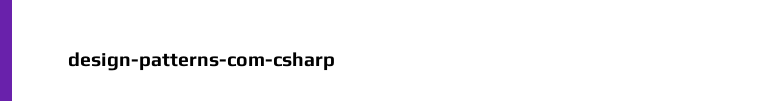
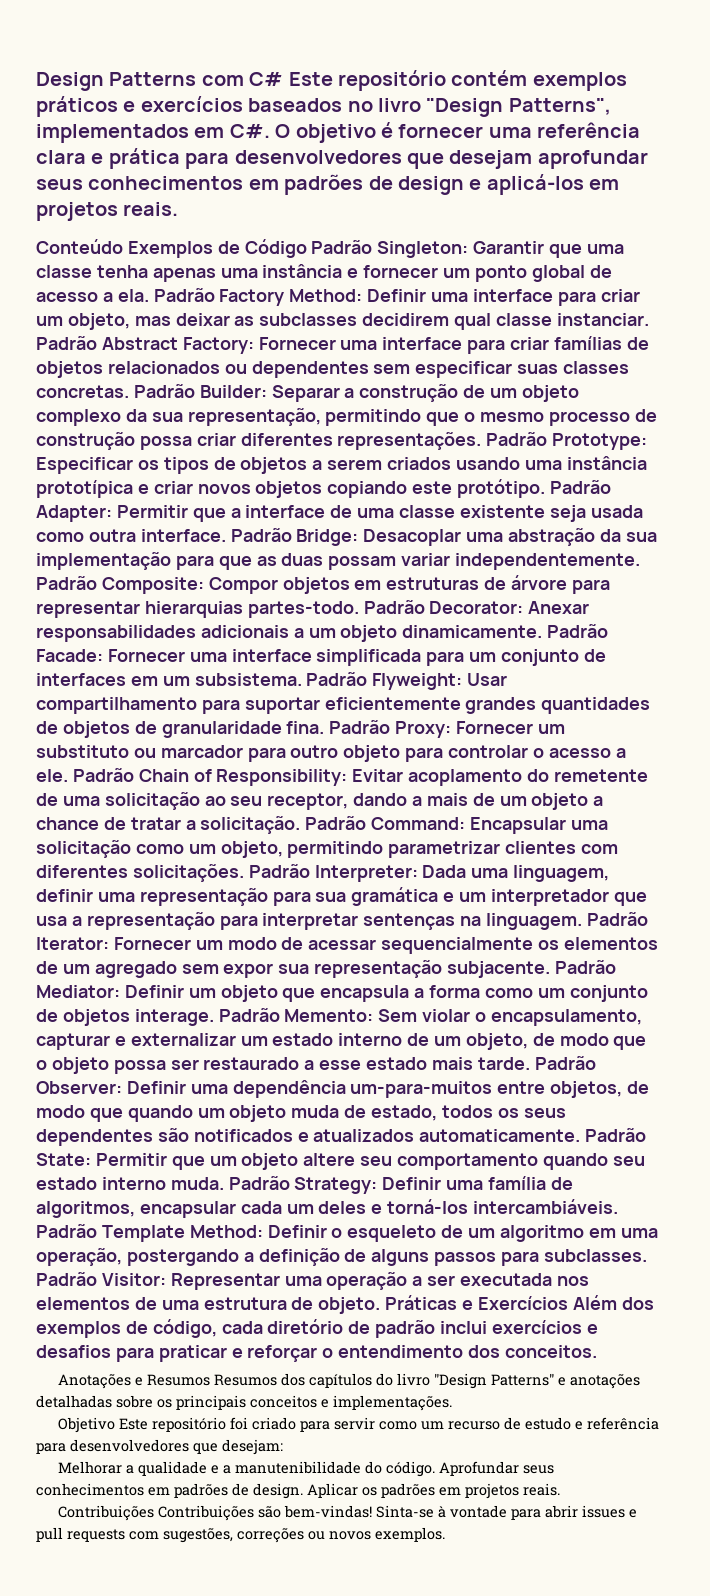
[68,52,335,71] design-patterns-com-csharp -> [36,70,627,91] [36,96,611,117] [36,122,641,143] [36,148,648,169] [36,174,620,195] [36,202,179,221] [36,239,624,258] [36,264,612,282] [36,288,640,306] [36,313,649,330] [36,336,649,354] [36,361,630,378] [36,384,579,402] [36,408,657,426] [36,432,648,450] [36,456,647,474] [36,479,611,498] [36,505,643,522] [36,528,657,546] [36,552,641,570] [36,575,610,594] [36,600,590,618] [36,624,609,642] [36,649,606,666] [36,672,508,690] [36,697,651,714] [36,720,565,738] [36,745,626,762] [36,768,648,786] [36,792,604,810] [36,816,608,834] [36,840,619,858] [36,864,610,882] [36,887,647,906] [36,912,648,930] [36,937,658,954] [36,960,616,978] [36,985,648,1002] [36,1008,642,1026] [36,1033,647,1050] [36,1056,596,1074] [36,1080,650,1098] [36,1105,566,1122] [36,1128,647,1146] [36,1153,645,1170] [36,1176,573,1194] [36,1199,619,1218] [36,1224,658,1242] [36,1248,647,1266] [36,1272,589,1290] [36,1295,654,1314] [36,1319,598,1338] [36,1345,597,1362] [57,1373,640,1389] [36,1395,452,1411] [57,1417,659,1433] [36,1439,283,1455] [57,1461,554,1477] [36,1483,560,1499] [57,1505,637,1521] [36,1527,445,1543] Design Patterns com C# Este repositório contém exemplos práticos e exercícios baseados no livro "Design Patterns", implementados em C#. O objetivo é fornecer uma referência clara e prática para desenvolvedores que desejam aprofundar seus conhecimentos em padrões de design e aplicá-los em projetos reais. // Conteúdo Exemplos de Código Padrão Singleton: Garantir que uma classe tenha apenas uma instância e fornecer um ponto global de acesso a ela. Padrão Factory Method: Definir uma interface para criar um objeto, mas deixar as subclasses decidirem qual classe instanciar. Padrão Abstract Factory: Fornecer uma interface para criar famílias de objetos relacionados ou dependentes sem especificar suas classes concretas. Padrão Builder: Separar a construção de um objeto complexo da sua representação, permitindo que o mesmo processo de construção possa criar diferentes representações. Padrão Prototype: Especificar os tipos de objetos a serem criados usando uma instância prototípica e criar novos objetos copiando este protótipo. Padrão Adapter: Permitir que a interface de uma classe existente seja usada como outra interface. Padrão Bridge: Desacoplar uma abstração da sua implementação para que as duas possam variar independentemente. Padrão Composite: Compor objetos em estruturas de árvore para representar hierarquias partes-todo. Padrão Decorator: Anexar responsabilidades adicionais a um objeto dinamicamente. Padrão Facade: Fornecer uma interface simplificada para um conjunto de interfaces em um subsistema. Padrão Flyweight: Usar compartilhamento para suportar eficientemente grandes quantidades de objetos de granularidade fina. Padrão Proxy: Fornecer um substituto ou marcador para outro objeto para controlar o acesso a ele. Padrão Chain of Responsibility: Evitar acoplamento do remetente de uma solicitação ao seu receptor, dando a mais de um objeto a chance de tratar a solicitação. Padrão Command: Encapsular uma solicitação como um objeto, permitindo parametrizar clientes com diferentes solicitações. Padrão Interpreter: Dada uma linguagem, definir uma representação para sua gramática e um interpretador que usa a representação para interpretar sentenças na linguagem. Padrão Iterator: Fornecer um modo de acessar sequencialmente os elementos de um agregado sem expor sua representação subjacente. Padrão Mediator: Definir um objeto que encapsula a forma como um conjunto de objetos interage. Padrão Memento: Sem violar o encapsulamento, capturar e externalizar um estado interno de um objeto, de modo que o objeto possa ser restaurado a esse estado mais tarde. Padrão Observer: Definir uma dependência um-para-muitos entre objetos, de modo que quando um objeto muda de estado, todos os seus dependentes são notificados e atualizados automaticamente. Padrão State: Permitir que um objeto altere seu comportamento quando seu estado interno muda. Padrão Strategy: Definir uma família de algoritmos, encapsular cada um deles e torná-los intercambiáveis. Padrão Template Method: Definir o esqueleto de um algoritmo em uma operação, postergando a definição de alguns passos para subclasses. Padrão Visitor: Representar uma operação a ser executada nos elementos de uma estrutura de objeto. Práticas e Exercícios Além dos exemplos de código, cada diretório de padrão inclui exercícios e desafios para praticar e reforçar o entendimento dos conceitos. // Anotações e Resumos Resumos dos capítulos do livro "Design Patterns" e anotações detalhadas sobre os principais conceitos e implementações. // Objetivo Este repositório foi criado para servir como um recurso de estudo e referência para desenvolvedores que desejam: // Melhorar a qualidade e a manutenibilidade do código. Aprofundar seus conhecimentos em padrões de design. Aplicar os padrões em projetos reais. // Contribuições Contribuições são bem-vindas! Sinta-se à vontade para abrir issues e pull requests com sugestões, correções ou novos exemplos.

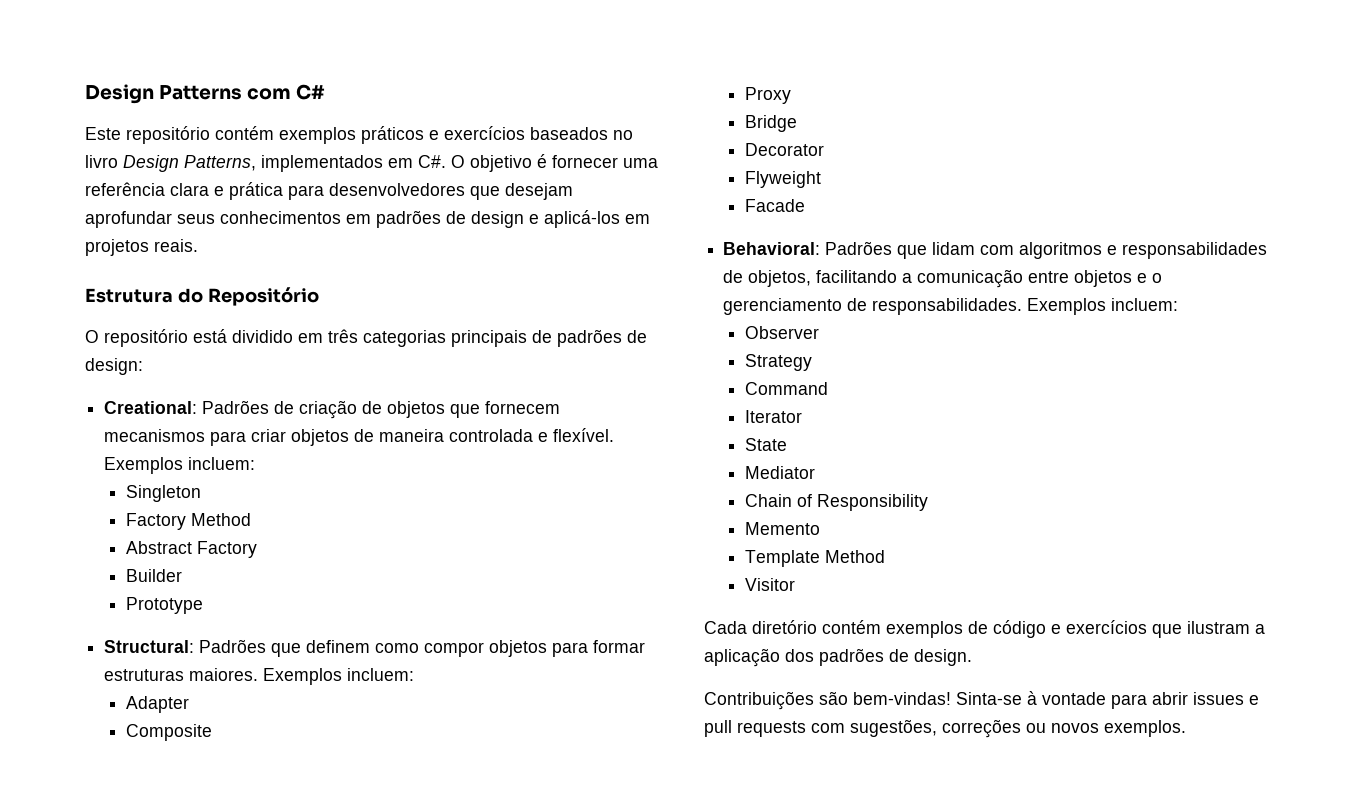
(284, 79) none -> (326, 92) //
[426,98,611,117] "Design Patterns", -> [123,155,256,172] Design Patterns,
[36,239,624,258] [36,264,612,282] [36,288,640,306] [36,313,649,330] [36,336,649,354] [36,361,630,378] [36,384,579,402] [36,408,657,426] [36,432,648,450] [36,456,647,474] [36,479,611,498] [36,505,643,522] [36,528,657,546] [36,552,641,570] [36,575,610,594] [36,600,590,618] [36,624,609,642] [36,649,606,666] [36,672,508,690] [36,697,651,714] [36,720,565,738] [36,745,626,762] [36,768,648,786] [36,792,604,810] [36,816,608,834] [36,840,619,858] [36,864,610,882] [36,887,647,906] [36,912,648,930] [36,937,658,954] [36,960,616,978] [36,985,648,1002] [36,1008,642,1026] [36,1033,647,1050] [36,1056,596,1074] [36,1080,650,1098] [36,1105,566,1122] [36,1128,647,1146] [36,1153,645,1170] [36,1176,573,1194] [36,1199,619,1218] [36,1224,658,1242] [36,1248,647,1266] [36,1272,589,1290] [36,1295,654,1314] [36,1319,598,1338] [36,1345,597,1362] [57,1373,640,1389] [36,1395,452,1411] [57,1417,659,1433] [36,1439,283,1455] [57,1461,554,1477] [36,1483,560,1499] [57,1505,254,1521] Conteúdo Exemplos de Código Padrão Singleton: Garantir que uma classe tenha apenas uma instância e fornecer um ponto global de acesso a ela. Padrão Factory Method: Definir uma interface para criar um objeto, mas deixar as subclasses decidirem qual classe instanciar. Padrão Abstract Factory: Fornecer uma interface para criar famílias de objetos relacionados ou dependentes sem especificar suas classes concretas. Padrão Builder: Separar a construção de um objeto complexo da sua representação, permitindo que o mesmo processo de construção possa criar diferentes representações. Padrão Prototype: Especificar os tipos de objetos a serem criados usando uma instância prototípica e criar novos objetos copiando este protótipo. Padrão Adapter: Permitir que a interface de uma classe existente seja usada como outra interface. Padrão Bridge: Desacoplar uma abstração da sua implementação para que as duas possam variar independentemente. Padrão Composite: Compor objetos em estruturas de árvore para representar hierarquias partes-todo. Padrão Decorator: Anexar responsabilidades adicionais a um objeto dinamicamente. Padrão Facade: Fornecer uma interface simplificada para um conjunto de interfaces em um subsistema. Padrão Flyweight: Usar compartilhamento para suportar eficientemente grandes quantidades de objetos de granularidade fina. Padrão Proxy: Fornecer um substituto ou marcador para outro objeto para controlar o acesso a ele. Padrão Chain of Responsibility: Evitar acoplamento do remetente de uma solicitação ao seu receptor, dando a mais de um objeto a chance de tratar a solicitação. Padrão Command: Encapsular uma solicitação como um objeto, permitindo parametrizar clientes com diferentes solicitações. Padrão Interpreter: Dada uma linguagem, definir uma representação para sua gramática e um interpretador que usa a representação para interpretar sentenças na linguagem. Padrão Iterator: Fornecer um modo de acessar sequencialmente os elementos de um agregado sem expor sua representação subjacente. Padrão Mediator: Definir um objeto que encapsula a forma como um conjunto de objetos interage. Padrão Memento: Sem violar o encapsulamento, capturar e externalizar um estado interno de um objeto, de modo que o objeto possa ser restaurado a esse estado mais tarde. Padrão Observer: Definir uma dependência um-para-muitos entre objetos, de modo que quando um objeto muda de estado, todos os seus dependentes são notificados e atualizados automaticamente. Padrão State: Permitir que um objeto altere seu comportamento quando seu estado interno muda. Padrão Strategy: Definir uma família de algoritmos, encapsular cada um deles e torná-los intercambiáveis. Padrão Template Method: Definir o esqueleto de um algoritmo em uma operação, postergando a definição de alguns passos para subclasses. Padrão Visitor: Representar uma operação a ser executada nos elementos de uma estrutura de objeto. Práticas e Exercícios Além dos exemplos de código, cada diretório de padrão inclui exercícios e desafios para praticar e reforçar o entendimento dos conceitos. // Anotações e Resumos Resumos dos capítulos do livro "Design Patterns" e anotações detalhadas sobre os principais conceitos e implementações. // Objetivo Este repositório foi criado para servir como um recurso de estudo e referência para desenvolvedores que desejam: // Melhorar a qualidade e a manutenibilidade do código. Aprofundar seus conhecimentos em padrões de design. Aplicar os padrões em projetos reais. // Contribuições Contribuições -> [85,287,319,306] [85,329,647,347] [85,358,143,375] [104,400,561,419] [104,428,615,446] [104,457,256,474] [125,485,201,502] [125,513,251,530] [125,541,257,558] [125,569,182,582] [125,597,203,614] [104,639,646,657] [104,668,415,685] [125,696,189,713] [125,724,212,741] [744,87,791,104] [744,115,797,132] [744,143,824,156] [744,171,821,188] [744,199,805,212] [723,241,1268,259] [723,269,1163,288] [723,298,1179,315] [744,326,819,339] [744,354,812,371] [744,382,828,395] [744,410,802,423] [744,438,787,451] [744,466,815,479] [744,494,928,511] [744,522,820,535] [744,550,885,567] [744,578,795,591] [704,620,1265,638] [704,648,972,667] [704,691,814,710] Estrutura do Repositório // O repositório está dividido em três categorias principais de padrões de design: // Creational: Padrões de criação de objetos que fornecem mecanismos para criar objetos de maneira controlada e flexível. Exemplos incluem: // Singleton // Factory Method // Abstract Factory // Builder // Prototype // Structural: Padrões que definem como compor objetos para formar estruturas maiores. Exemplos incluem: // Adapter // Composite // Proxy // Bridge // Decorator // Flyweight // Facade // Behavioral: Padrões que lidam com algoritmos e responsabilidades de objetos, facilitando a comunicação entre objetos e o gerenciamento de responsabilidades. Exemplos incluem: // Observer // Strategy // Command // Iterator // State // Mediator // Chain of Responsibility // Memento // Template Method // Visitor // Cada diretório contém exemplos de código e exercícios que ilustram a aplicação dos padrões de design. // Contribuições

